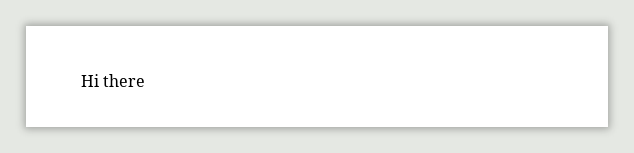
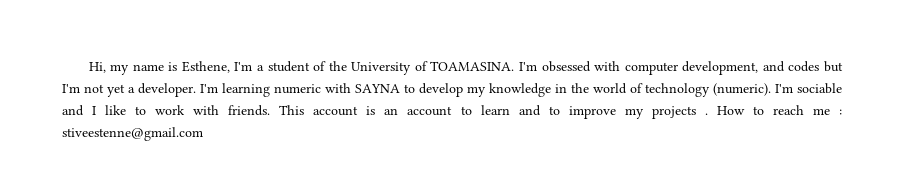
[81,74,146,87] Hi there -> [88,61,843,75] [62,83,842,97] [62,105,842,119] [62,127,203,141] Hi, my name is Esthene, I'm a student of the University of TOAMASINA. I'm obsessed with computer development, and codes but I'm not yet a developer. I'm learning numeric with SAYNA to develop my knowledge in the world of technology (numeric). I'm sociable and I like to work with friends. This account is an account to learn and to improve my projects . How to reach me : stiveestenne@gmail.com

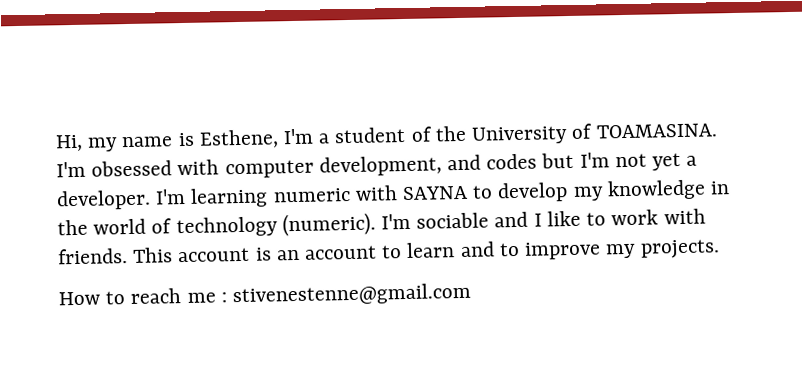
[651,106,708,119] projects . -> [639,239,720,259] projects. //
[62,127,203,141] stiveestenne@gmail.com -> [232,282,472,307] stivenestenne@gmail.com

